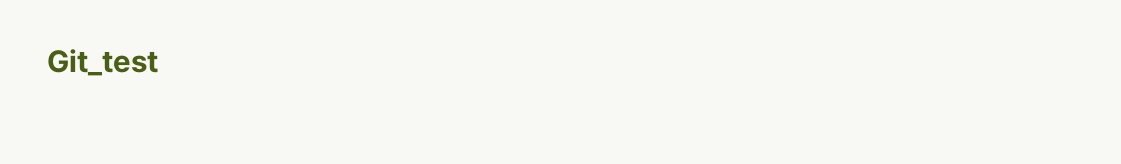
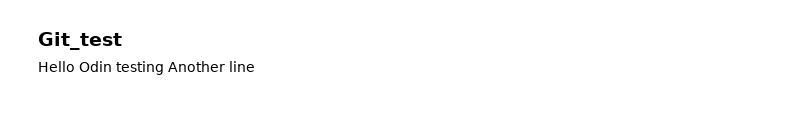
(158, 62) none -> [38,61,255,75] // Hello Odin testing Another line

